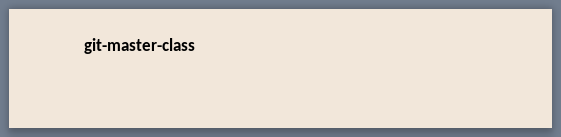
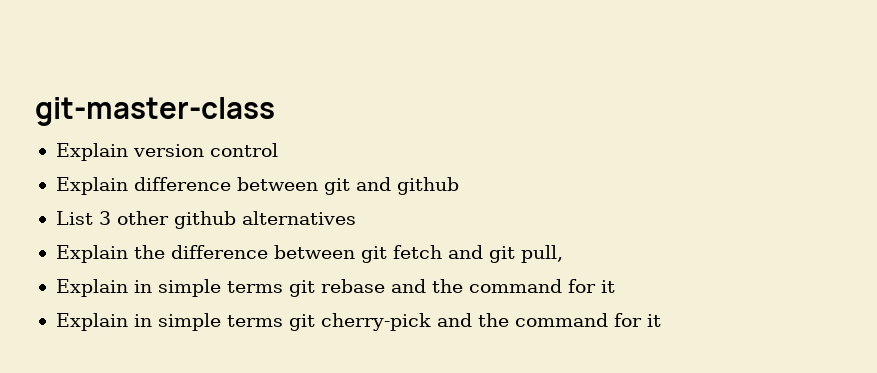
(195, 46) none -> [55,143,278,161] [55,177,459,195] [55,211,356,229] [55,245,563,263] [55,279,615,297] [55,313,661,331] // Explain version control // Explain difference between git and github // List 3 other github alternatives // Explain the difference between git fetch and git pull, // Explain in simple terms git rebase and the command for it // Explain in simple terms git cherry-pick and the command for it

